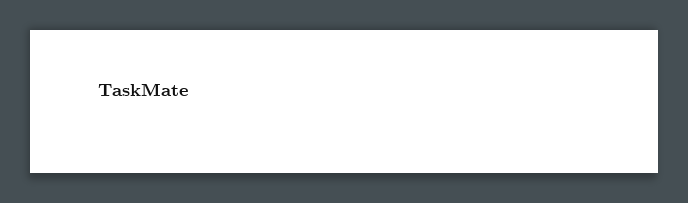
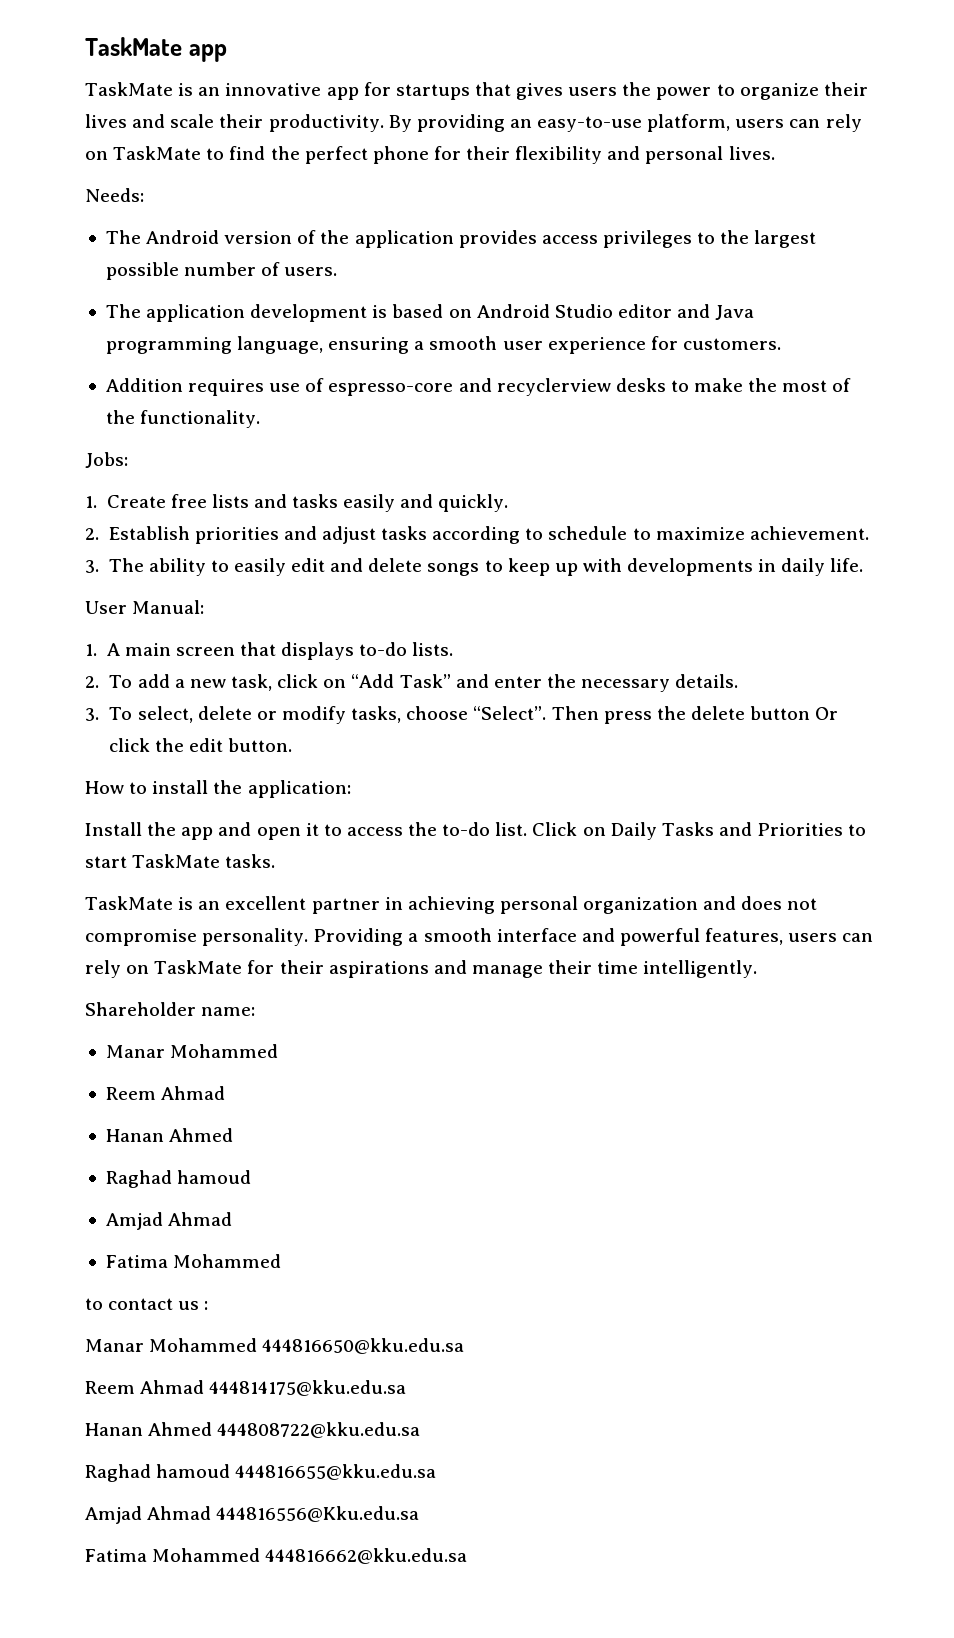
[98,83,188,96] TaskMate -> [85,37,227,62] [85,82,868,100] [85,114,862,132] [85,146,775,164] [85,188,144,202] [105,230,817,248] [105,262,338,280] [105,304,755,322] [105,336,781,354] [105,378,852,396] [105,410,261,428] [85,452,128,468] [85,494,509,512] [85,526,869,544] [85,558,864,576] [85,600,205,614] [85,642,454,660] [85,674,739,692] [85,706,839,724] [108,738,292,752] [85,780,351,798] [85,822,867,840] [85,854,276,868] [85,896,818,914] [85,928,874,946] [85,960,758,978] [85,1002,256,1016] [105,1044,279,1058] [105,1086,226,1100] [105,1128,234,1142] [105,1170,252,1188] [105,1212,233,1230] [105,1254,282,1268] [85,1298,209,1310] [85,1338,465,1354] [85,1380,407,1396] [85,1422,421,1438] [85,1464,437,1482] [85,1506,420,1524] [85,1548,468,1564] TaskMate app // TaskMate is an innovative app for startups that gives users the power to organize their lives and scale their productivity. By providing an easy-to-use platform, users can rely on TaskMate to find the perfect phone for their flexibility and personal lives. // Needs: // The Android version of the application provides access privileges to the largest possible number of users. // The application development is based on Android Studio editor and Java programming language, ensuring a smooth user experience for customers. // Addition requires use of espresso-core and recyclerview desks to make the most of the functionality. // Jobs: // 1. Create free lists and tasks easily and quickly. // 2. Establish priorities and adjust tasks according to schedule to maximize achievement. // 3. The ability to easily edit and delete songs to keep up with developments in daily life. // User Manual: // 1. A main screen that displays to-do lists. // 2. To add a new task, click on “Add Task” and enter the necessary details. // 3. To select, delete or modify tasks, choose “Select”. Then press the delete button Or click the edit button. // How to install the application: // Install the app and open it to access the to-do list. Click on Daily Tasks and Priorities to start TaskMate tasks. // TaskMate is an excellent partner in achieving personal organization and does not compromise personality. Providing a smooth interface and powerful features, users can rely on TaskMate for their aspirations and manage their time intelligently. // Shareholder name: // Manar Mohammed // Reem Ahmad // Hanan Ahmed // Raghad hamoud // Amjad Ahmad // Fatima Mohammed // to contact us : // Manar Mohammed 444816650@kku.edu.sa // Reem Ahmad 444814175@kku.edu.sa // Hanan Ahmed 444808722@kku.edu.sa // Raghad hamoud 444816655@kku.edu.sa // Amjad Ahmad 444816556@Kku.edu.sa // Fatima Mohammed 444816662@kku.edu.sa

